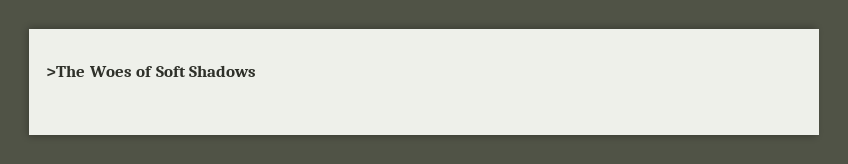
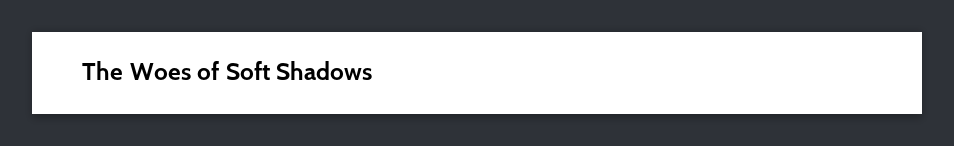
[46,65,85,77] >The -> [82,61,123,80] The

